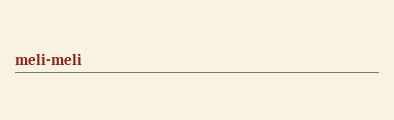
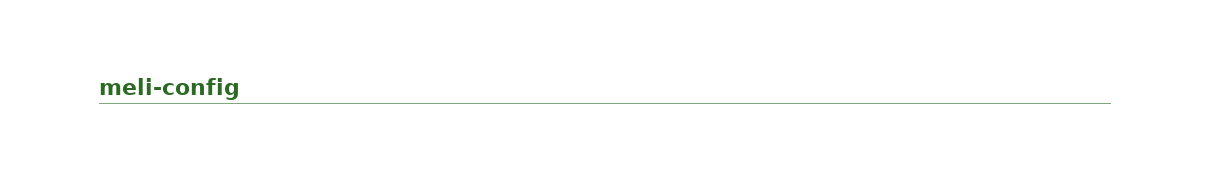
[15,53,82,65] meli-meli -> [99,78,240,100] meli-config

